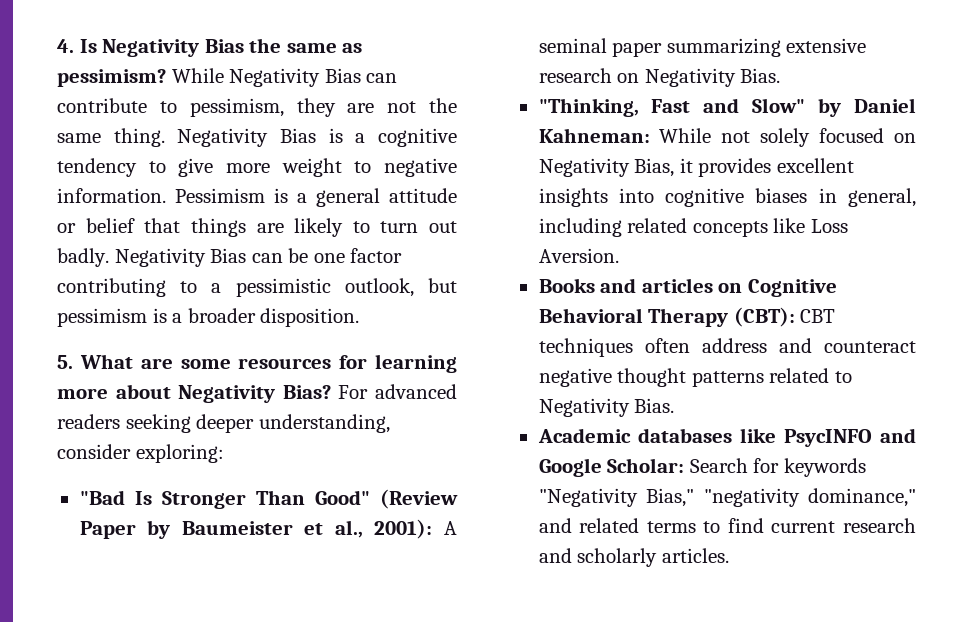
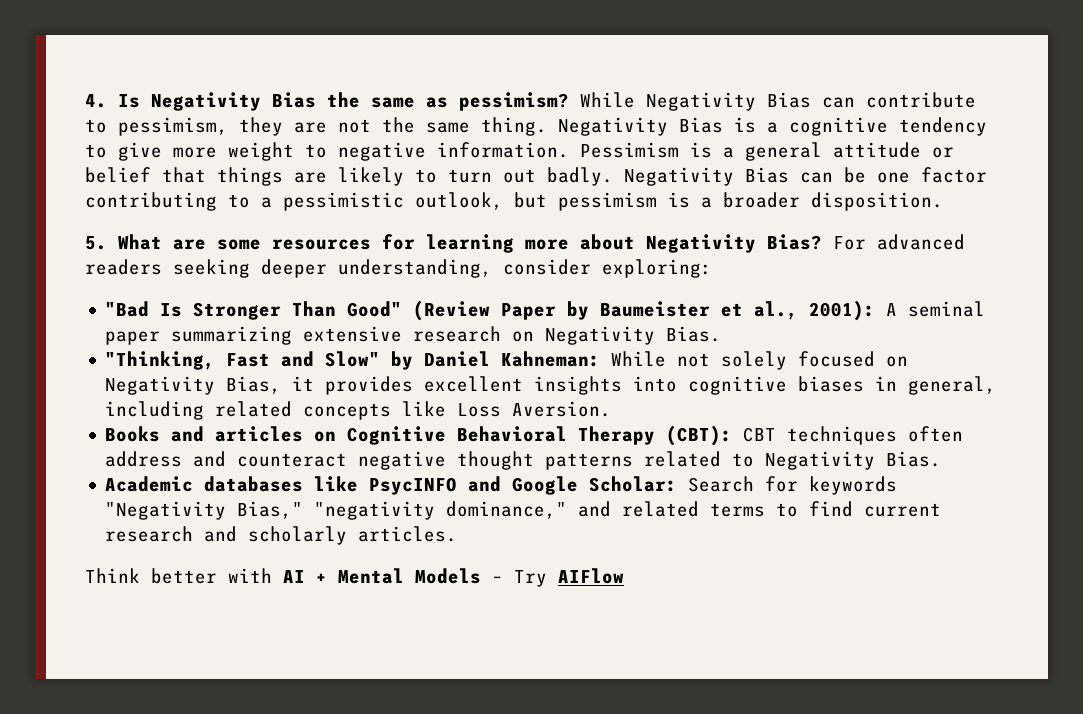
(729, 555) none -> [85,568,624,587] // Think better with AI + Mental Models – Try AIFlow

